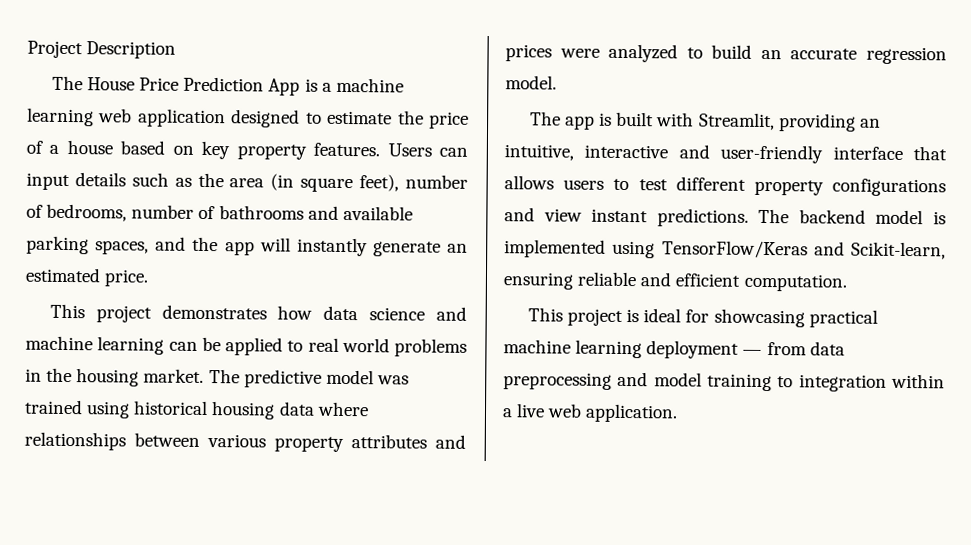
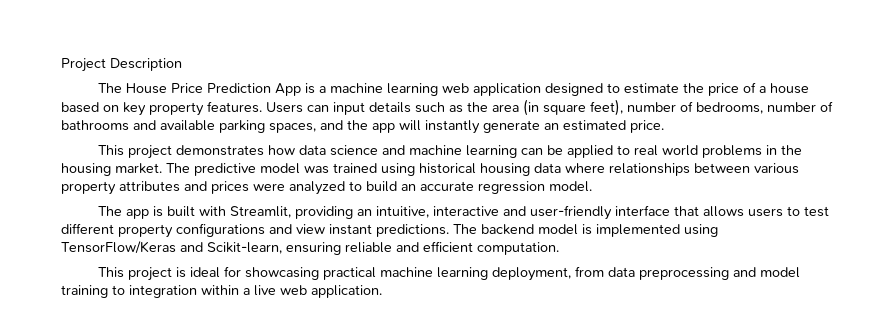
[646,340,763,359] deployment — -> [491,267,571,281] deployment,

